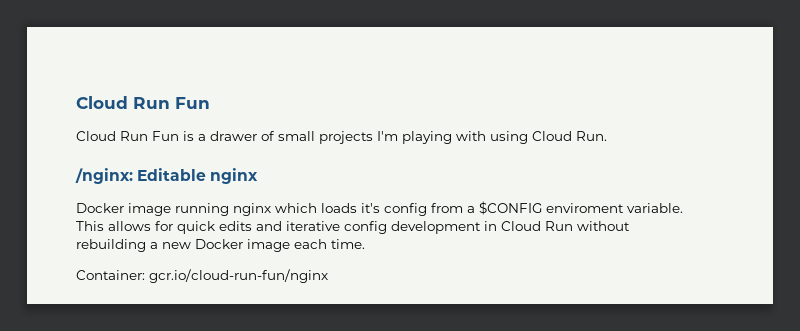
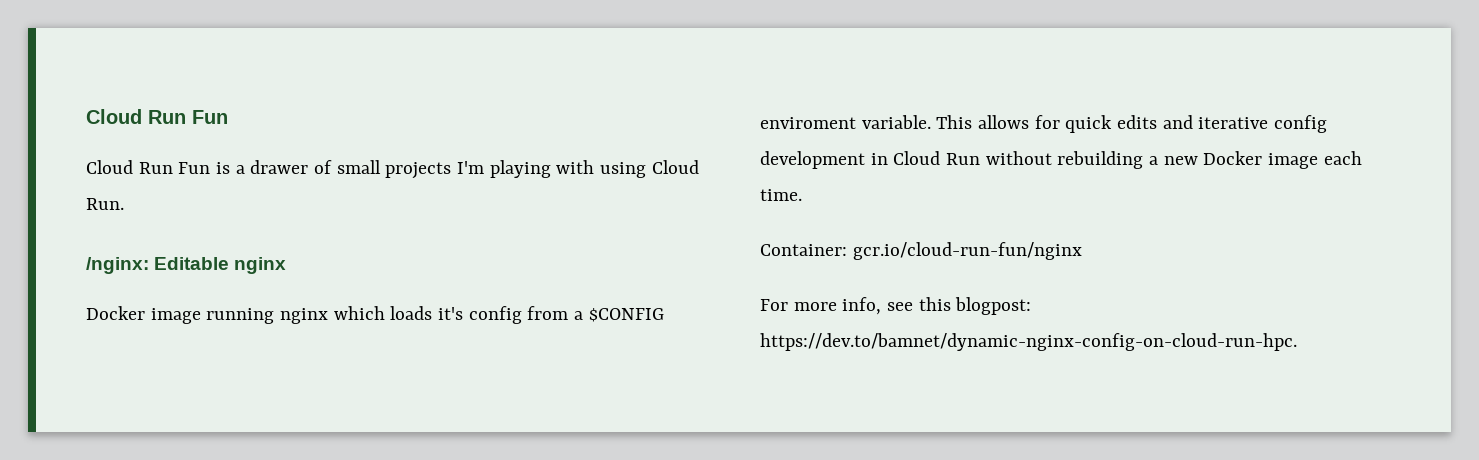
(328, 276) none -> [760,297,1032,315] [760,333,1297,351] // For more info, see this blogpost: https://dev.to/bamnet/dynamic-nginx-config-on-cloud-run-hpc.

